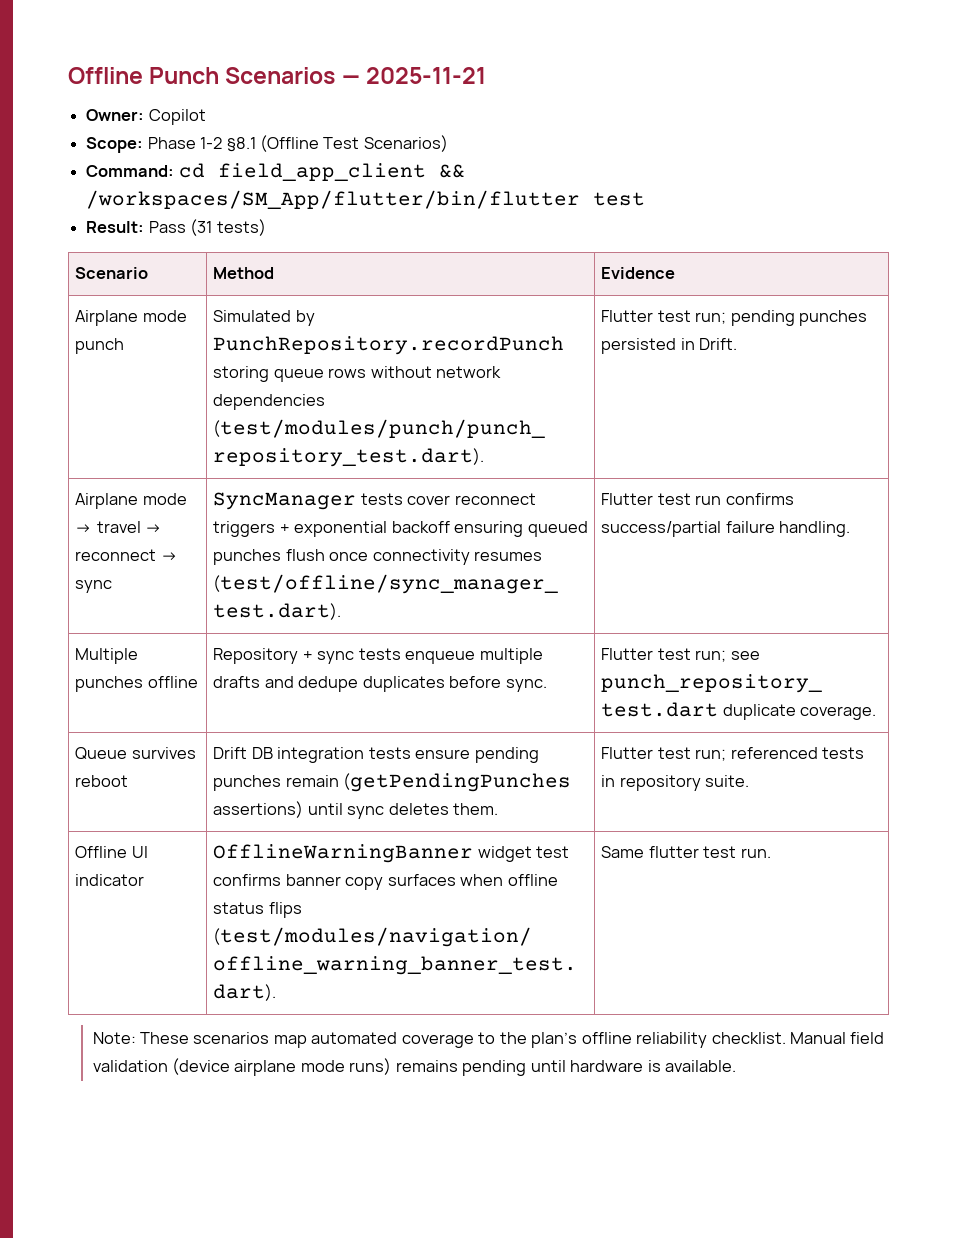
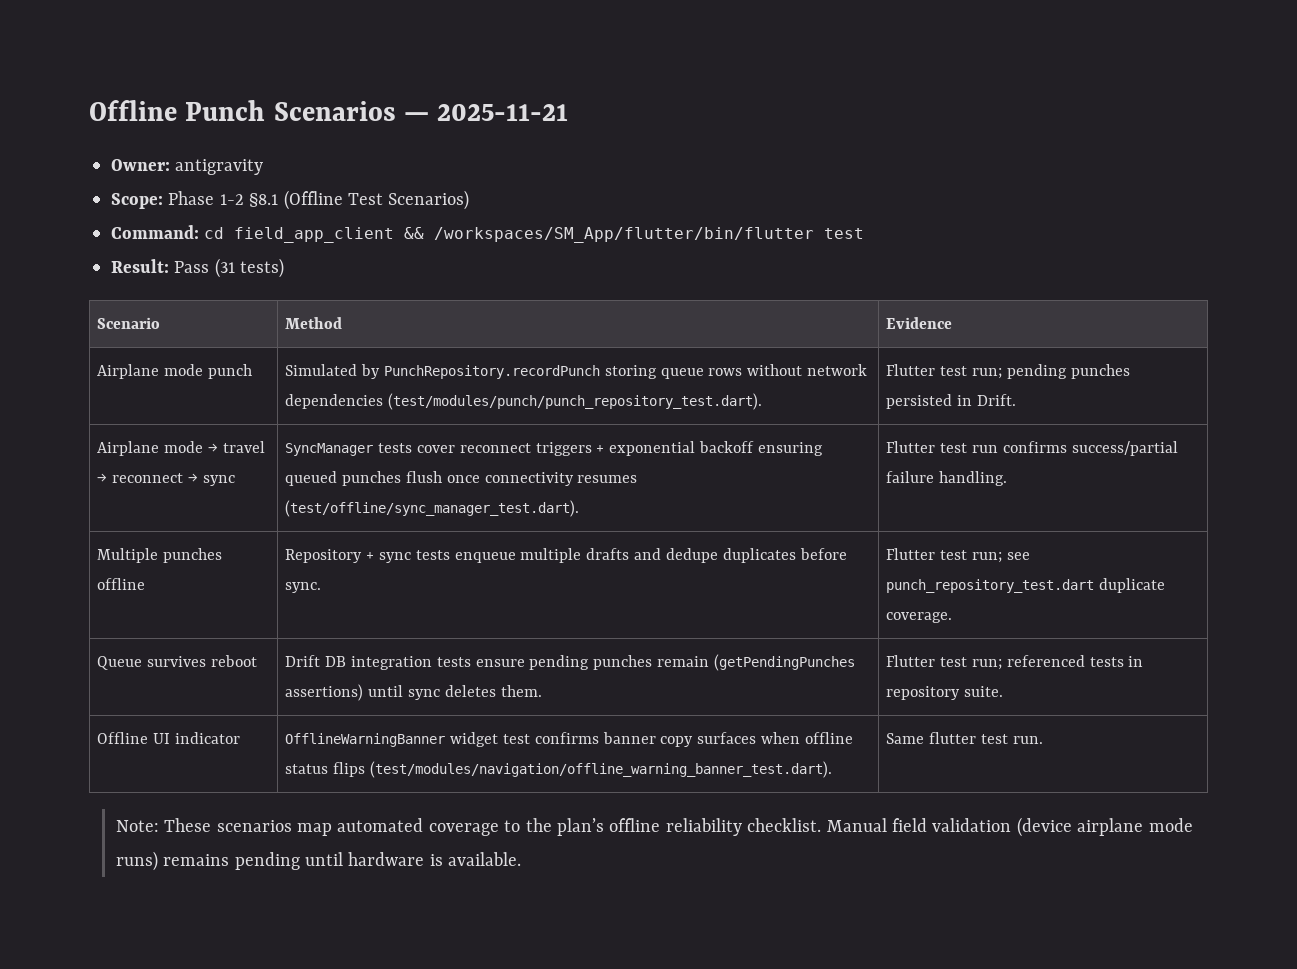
[148,109,206,125] Copilot -> [175,159,264,175] antigravity

